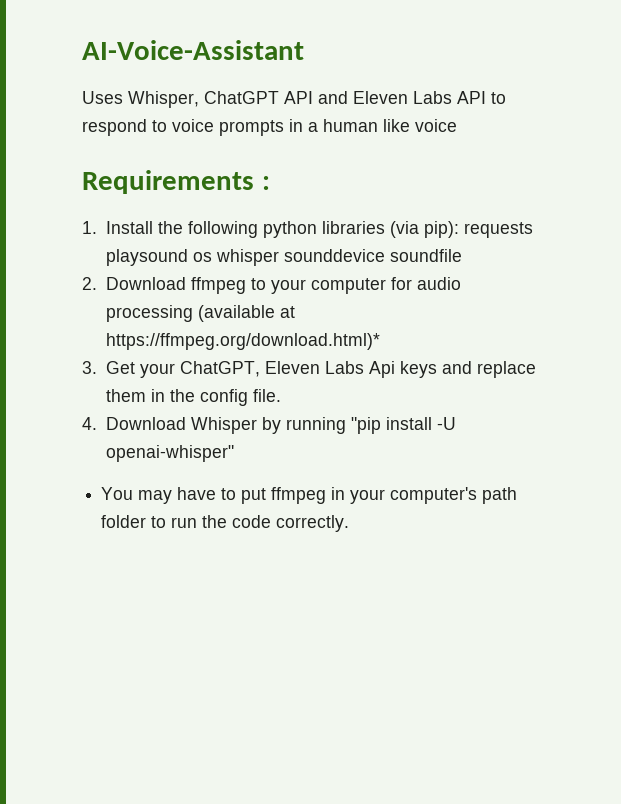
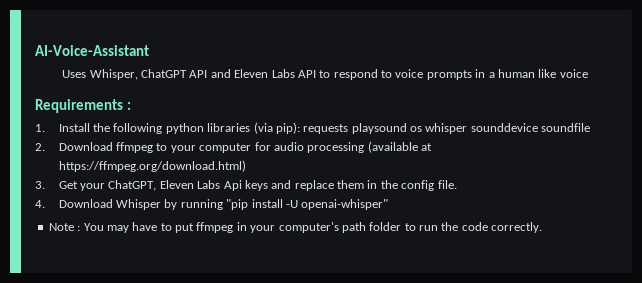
[105,333,380,350] https://ffmpeg.org/download.html)* -> [58,160,246,172] https://ffmpeg.org/download.html)
(234, 453) none -> [48,223,81,231] Note :

